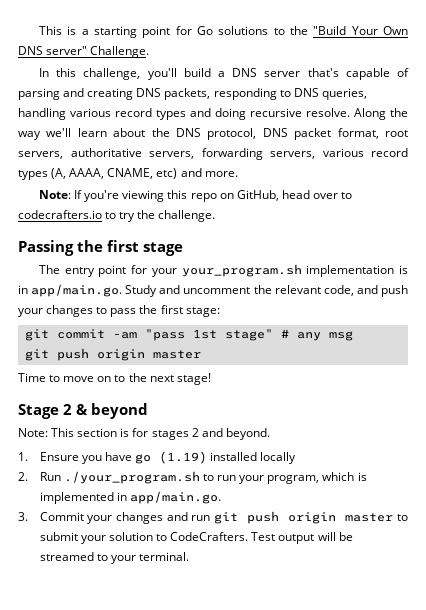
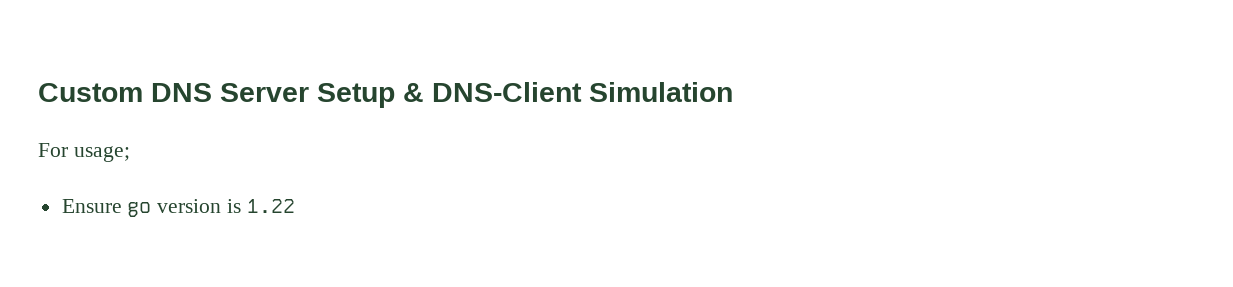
[38,26,408,38] [18,46,150,58] [38,68,409,80] [18,88,367,100] [18,108,408,120] [18,128,408,140] [18,148,408,160] [18,168,238,180] [38,190,353,202] [18,210,216,222] [18,240,183,256] [38,264,408,277] [18,284,408,297] [18,305,220,317] [24,329,353,341] [24,348,201,361] [18,373,211,385] [18,403,148,419] [18,428,270,440] [18,451,297,464] [18,471,367,484] [39,491,222,504] [18,511,409,524] [39,532,353,544] [39,552,190,564] This is a starting point for Go solutions to the "Build Your Own DNS server" Challenge. // In this challenge, you'll build a DNS server that's capable of parsing and creating DNS packets, responding to DNS queries, handling various record types and doing recursive resolve. Along the way we'll learn about the DNS protocol, DNS packet format, root servers, authoritative servers, forwarding servers, various record types (A, AAAA, CNAME, etc) and more. // Note: If you're viewing this repo on GitHub, head over to codecrafters.io to try the challenge. // Passing the first stage // The entry point for your your_program.sh implementation is in app/main.go. Study and uncomment the relevant code, and push your changes to pass the first stage: // git commit -am "pass 1st stage" # any msg // git push origin master // Time to move on to the next stage! // Stage 2 & beyond // Note: This section is for stages 2 and beyond. // 1. Ensure you have go (1.19) installed locally // 2. Run ./your_program.sh to run your program, which is implemented in app/main.go. // 3. Commit your changes and run git push origin master to submit your solution to CodeCrafters. Test output will be streamed to your terminal. -> [38,82,733,108] [38,143,130,162] [61,199,295,217] Custom DNS Server Setup & DNS-Client Simulation // For usage; // Ensure go version is 1.22

